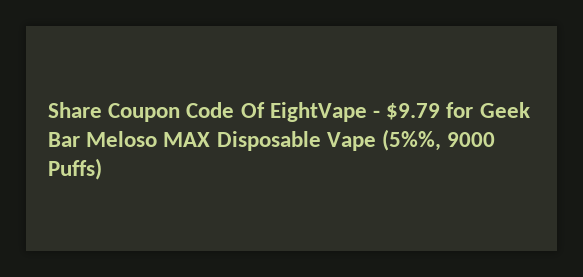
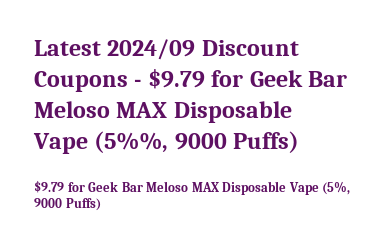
[48,102,367,122] Share Coupon Code Of EightVape -> [34,39,299,60] [34,71,128,92] Latest 2024/09 Discount Coupons
(102, 169) none -> [34,180,351,195] [34,198,101,211] // $9.79 for Geek Bar Meloso MAX Disposable Vape (5%, 9000 Puffs)

